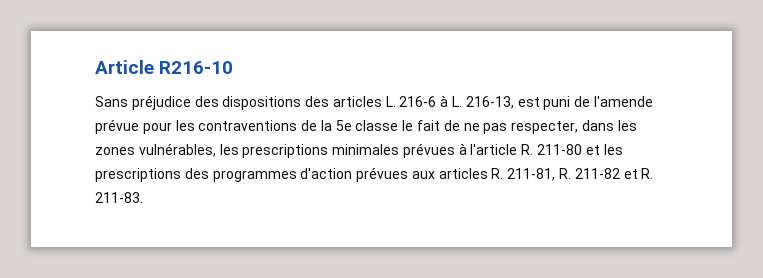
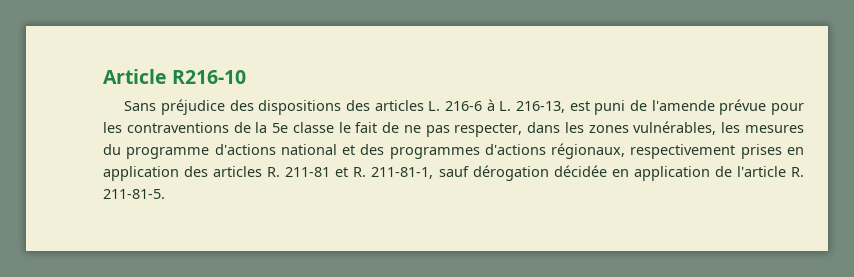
[242,143,623,158] [95,167,654,182] [95,192,143,203] prescriptions minimales prévues à l'article R. 211-80 et les prescriptions des programmes d'action prévues aux articles R. 211-81, R. 211-82 et R. 211-83. -> [744,125,804,133] [103,143,804,159] [103,165,805,181] [103,189,165,199] mesures du programme d'actions national et des programmes d'actions régionaux, respectivement prises en application des articles R. 211-81 et R. 211-81-1, sauf dérogation décidée en application de l'article R. 211-81-5.

